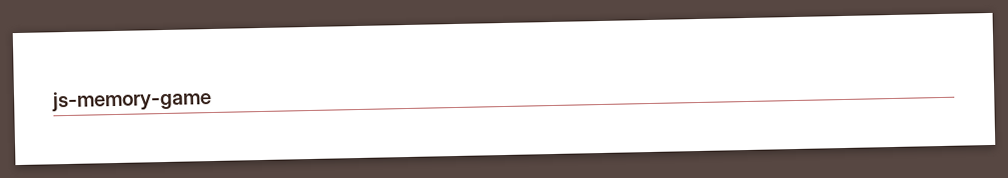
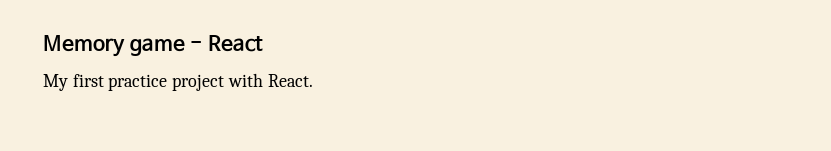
[51,89,212,113] js-memory-game -> [43,35,263,57] [43,73,313,91] Memory game - React // My first practice project with React.

